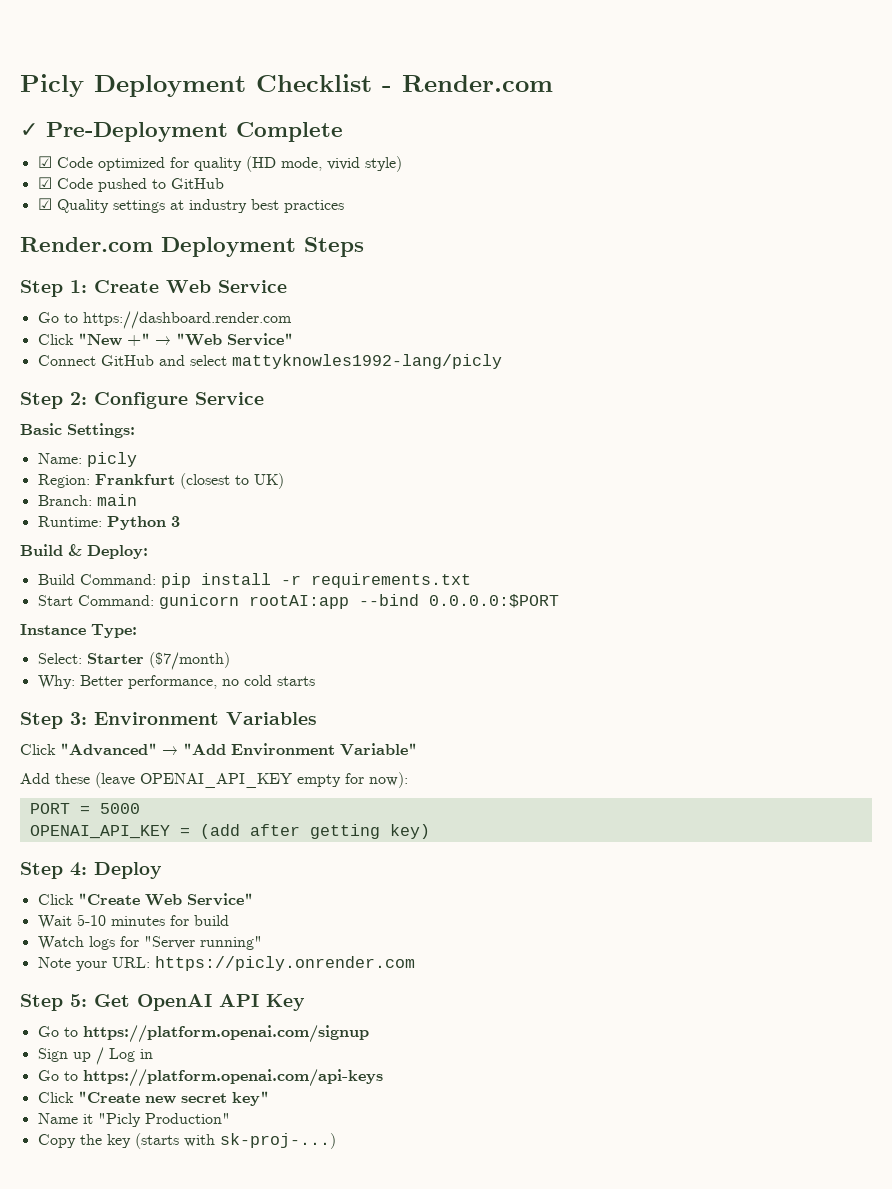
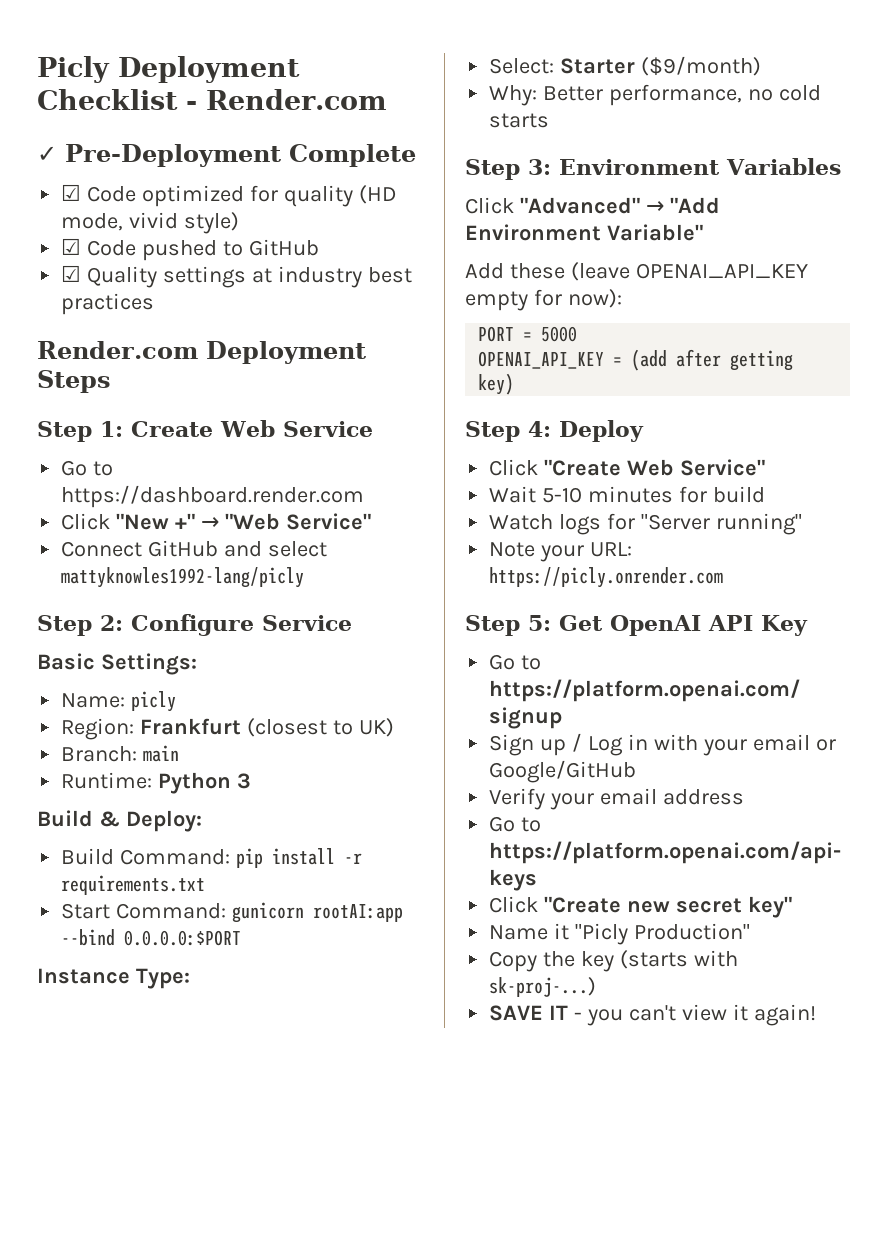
[148,652,230,670] ($7/month) -> [641,56,762,76] ($9/month)
(153, 1054) none -> [653,734,836,756] [489,760,637,783] [489,788,745,810] with your email or Google/GitHub // Verify your email address
(336, 1141) none -> [489,1004,816,1026] // SAVE IT - you can't view it again!

